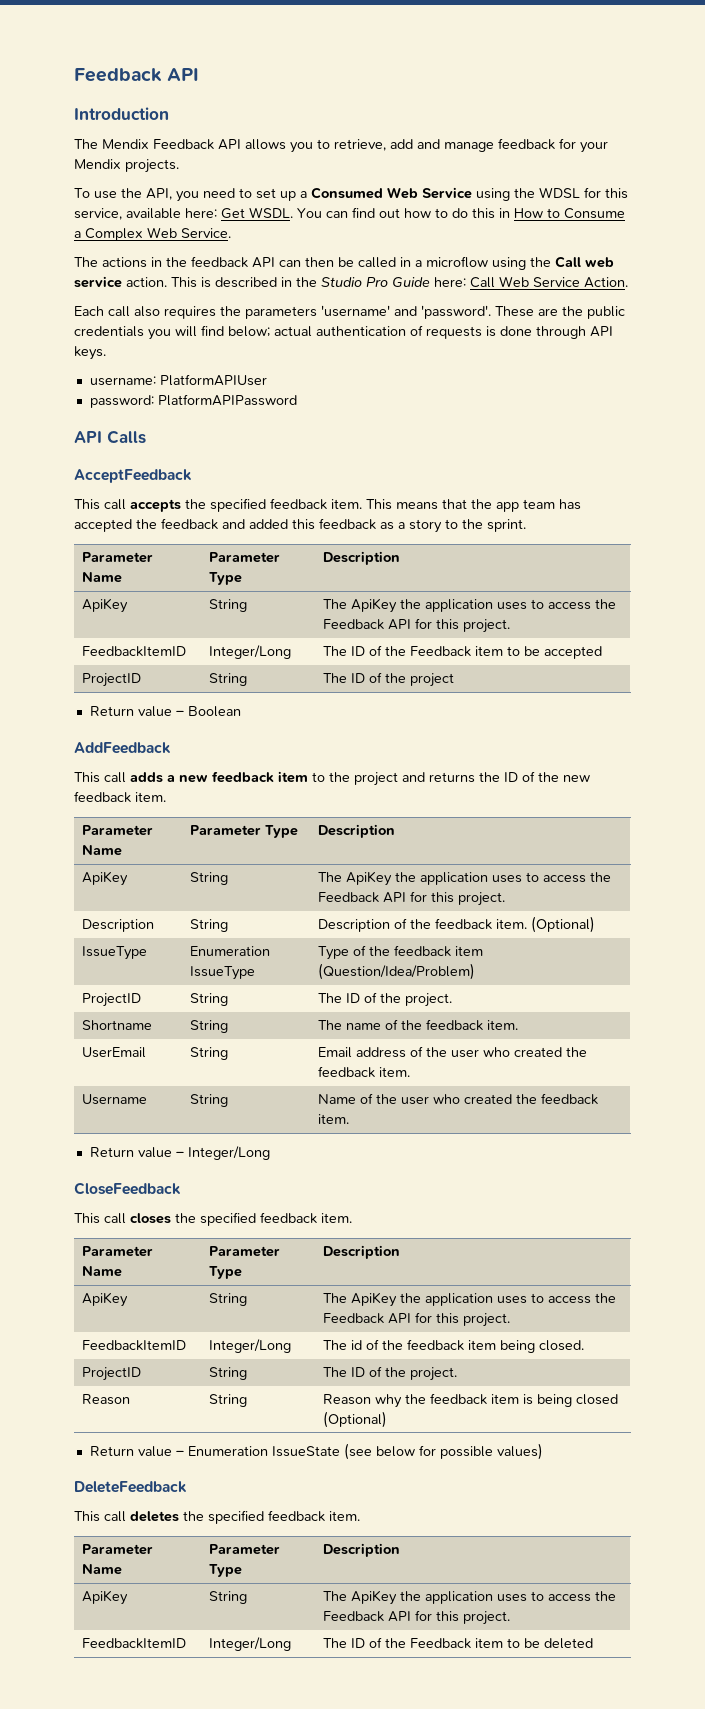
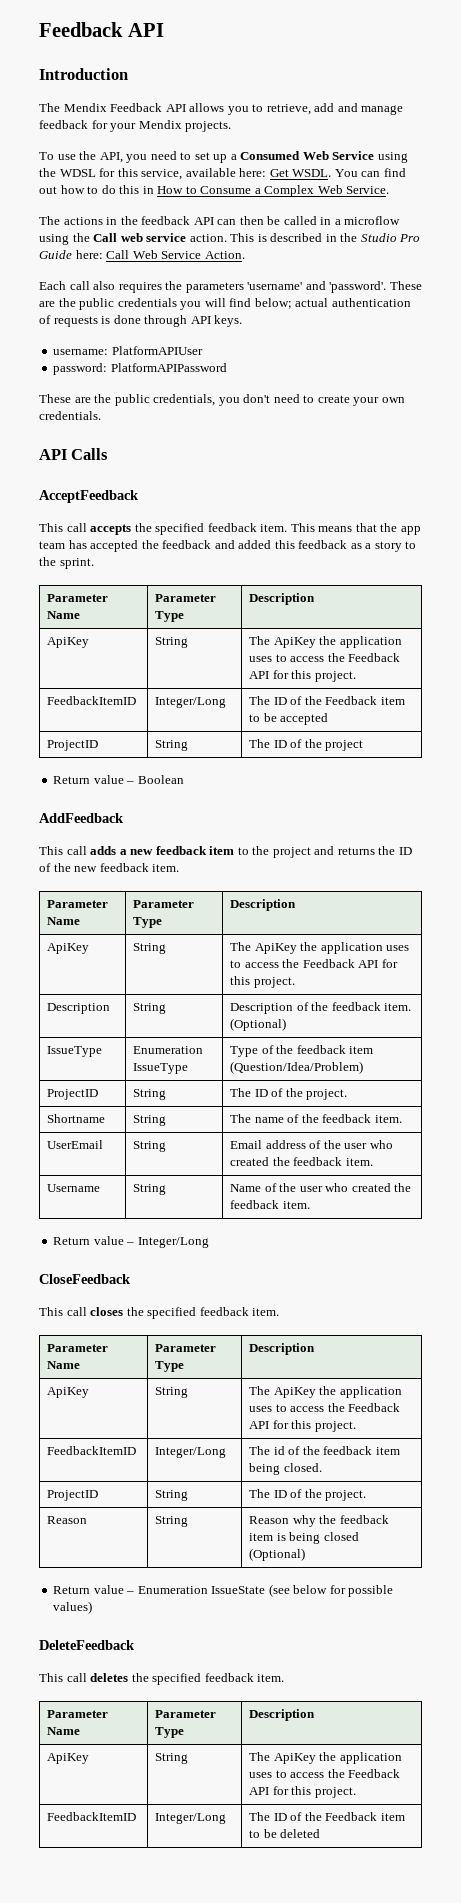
(297, 400) none -> [39,394,405,406] [39,411,101,420] // These are the public credentials, you don't need to create your own credentials.

